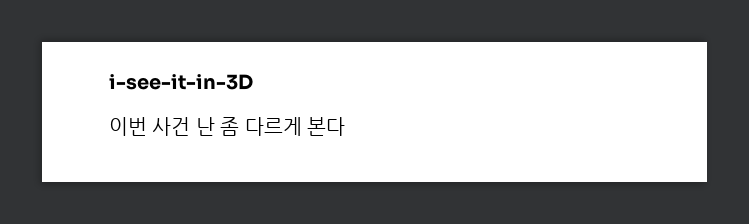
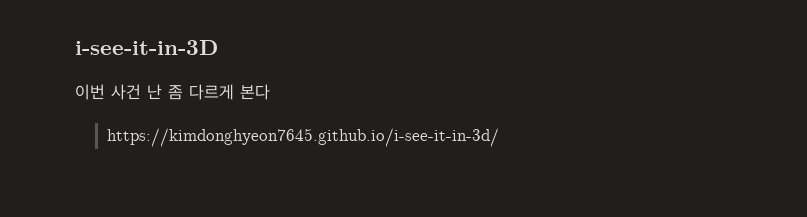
(345, 126) none -> [106,128,499,147] // https://kimdonghyeon7645.github.io/i-see-it-in-3d/

